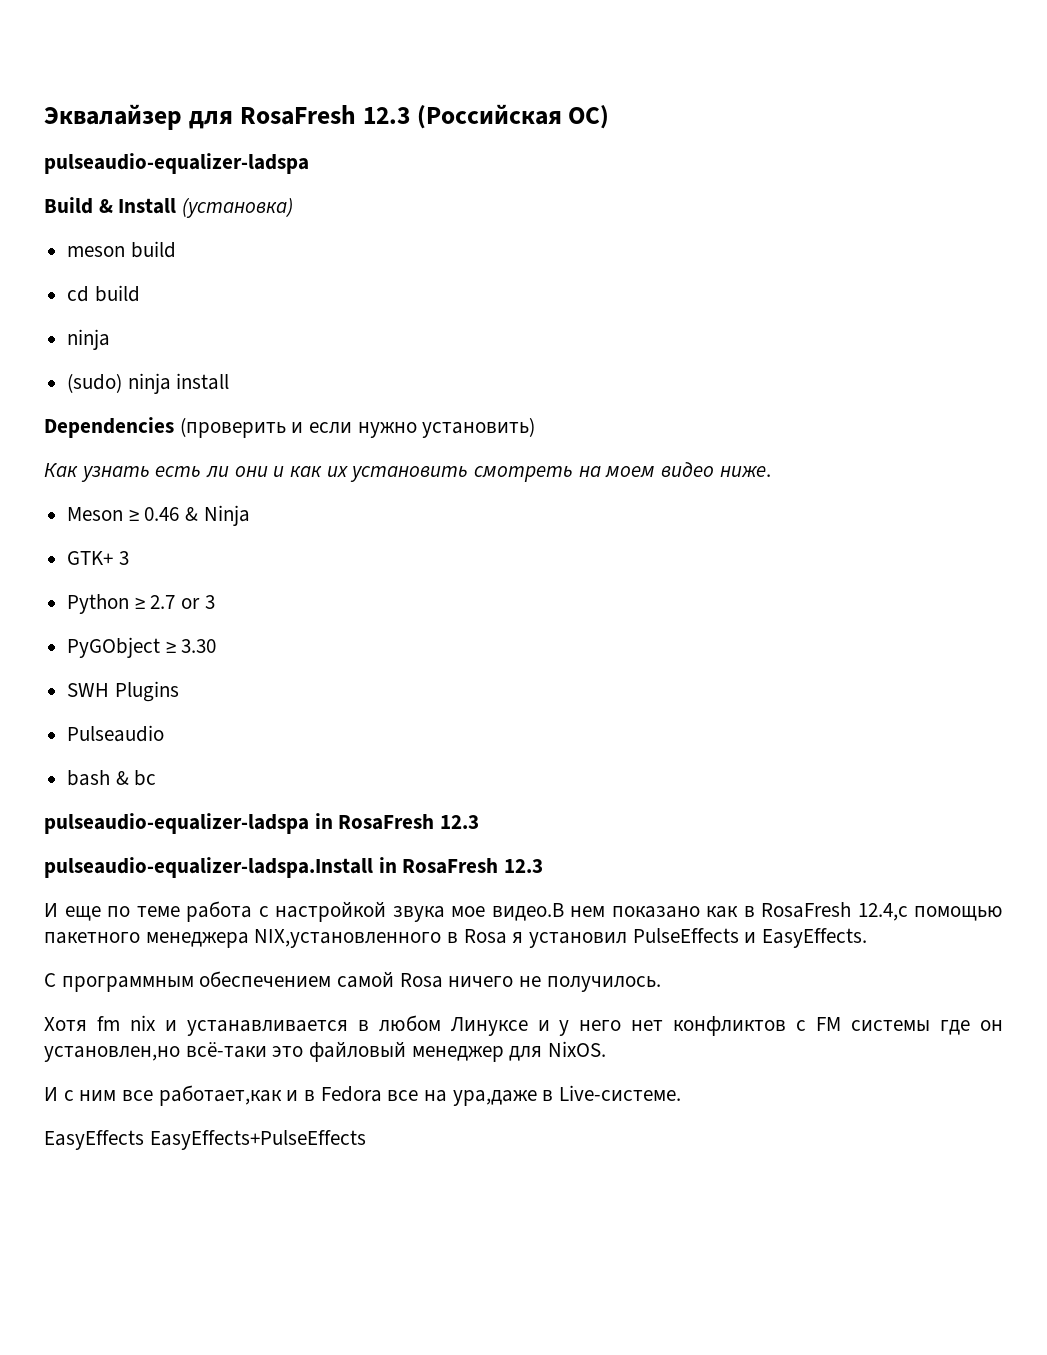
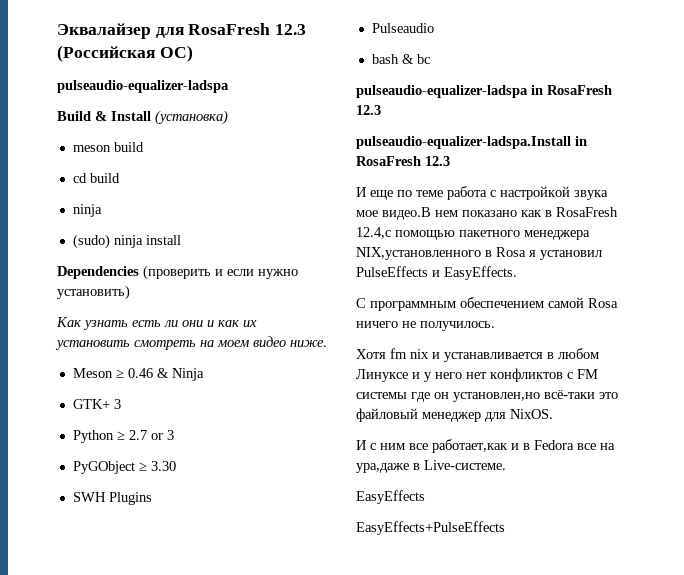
(144, 1140) none -> (425, 497) //

